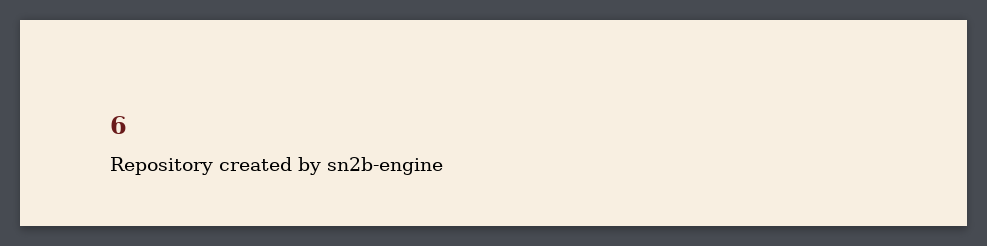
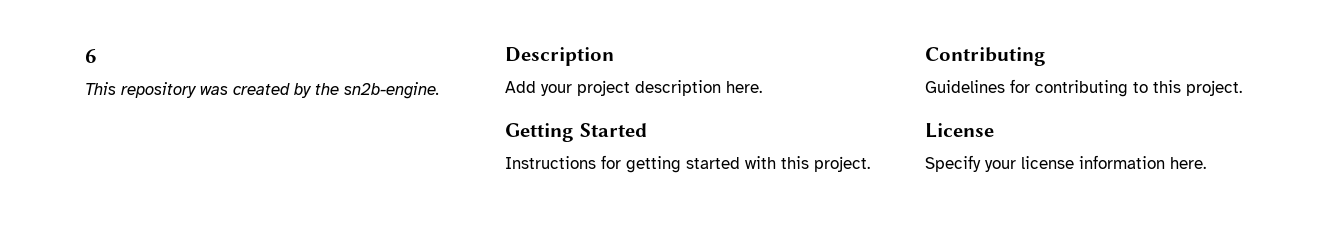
[110,157,443,175] Repository created by sn2b-engine -> [85,82,440,99] [505,47,614,66] [505,80,762,96] [505,123,647,142] [505,155,870,173] [925,47,1046,66] [925,79,1242,97] [925,123,994,138] [925,155,1206,172] This repository was created by the sn2b-engine. // Description // Add your project description here. // Getting Started // Instructions for getting started with this project. // Contributing // Guidelines for contributing to this project. // License // Specify your license information here.

